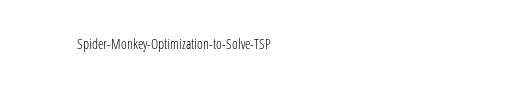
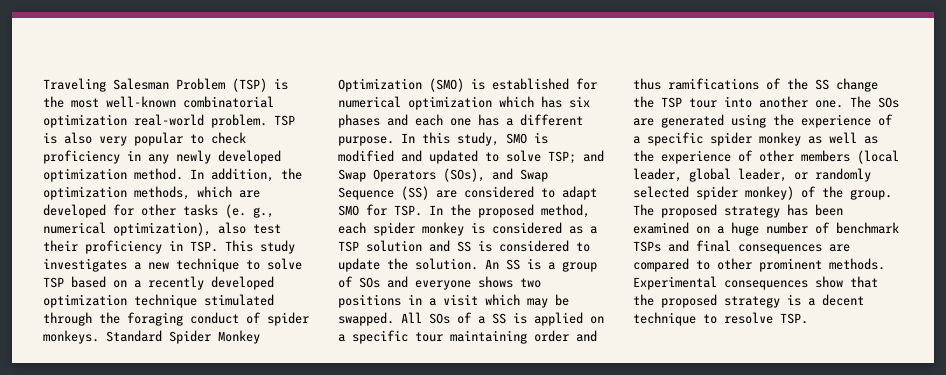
[77,38,271,52] Spider-Monkey-Optimization-to-Solve-TSP -> [43,78,288,92] [43,96,274,108] [43,114,295,128] [43,132,246,146] [43,150,281,164] [43,168,302,182] [43,186,260,200] [43,204,274,218] [43,222,281,236] [43,240,295,254] [43,258,302,272] [43,276,274,290] [43,294,274,308] [43,312,309,326] [43,330,260,344] [338,78,597,92] [338,96,590,110] [338,114,583,128] [338,132,548,146] [338,150,604,164] [338,168,548,182] [338,186,597,200] [338,204,590,218] [338,222,597,236] [338,240,590,252] [338,258,597,272] [338,276,541,290] [338,294,569,308] [338,312,604,326] [338,330,597,344] [633,78,878,92] [633,96,899,108] [633,114,893,128] [633,132,878,146] [633,150,899,164] [633,168,871,182] [633,186,892,200] [633,204,843,218] [633,222,899,236] [633,240,850,254] [633,258,885,272] [633,276,878,290] [633,294,864,308] [633,312,808,326] Traveling Salesman Problem (TSP) is the most well-known combinatorial optimization real-world problem. TSP is also very popular to check proficiency in any newly developed optimization method. In addition, the optimization methods, which are developed for other tasks (e. g., numerical optimization), also test their proficiency in TSP. This study investigates a new technique to solve TSP based on a recently developed optimization technique stimulated through the foraging conduct of spider monkeys. Standard Spider Monkey Optimization (SMO) is established for numerical optimization which has six phases and each one has a different purpose. In this study, SMO is modified and updated to solve TSP; and Swap Operators (SOs), and Swap Sequence (SS) are considered to adapt SMO for TSP. In the proposed method, each spider monkey is considered as a TSP solution and SS is considered to update the solution. An SS is a group of SOs and everyone shows two positions in a visit which may be swapped. All SOs of a SS is applied on a specific tour maintaining order and thus ramifications of the SS change the TSP tour into another one. The SOs are generated using the experience of a specific spider monkey as well as the experience of other members (local leader, global leader, or randomly selected spider monkey) of the group. The proposed strategy has been examined on a huge number of benchmark TSPs and final consequences are compared to other prominent methods. Experimental consequences show that the proposed strategy is a decent technique to resolve TSP.

